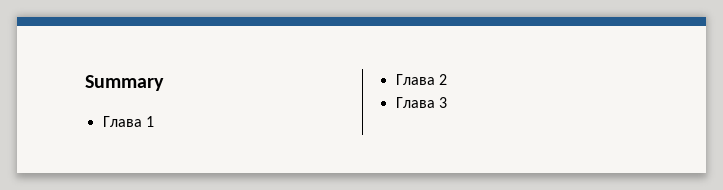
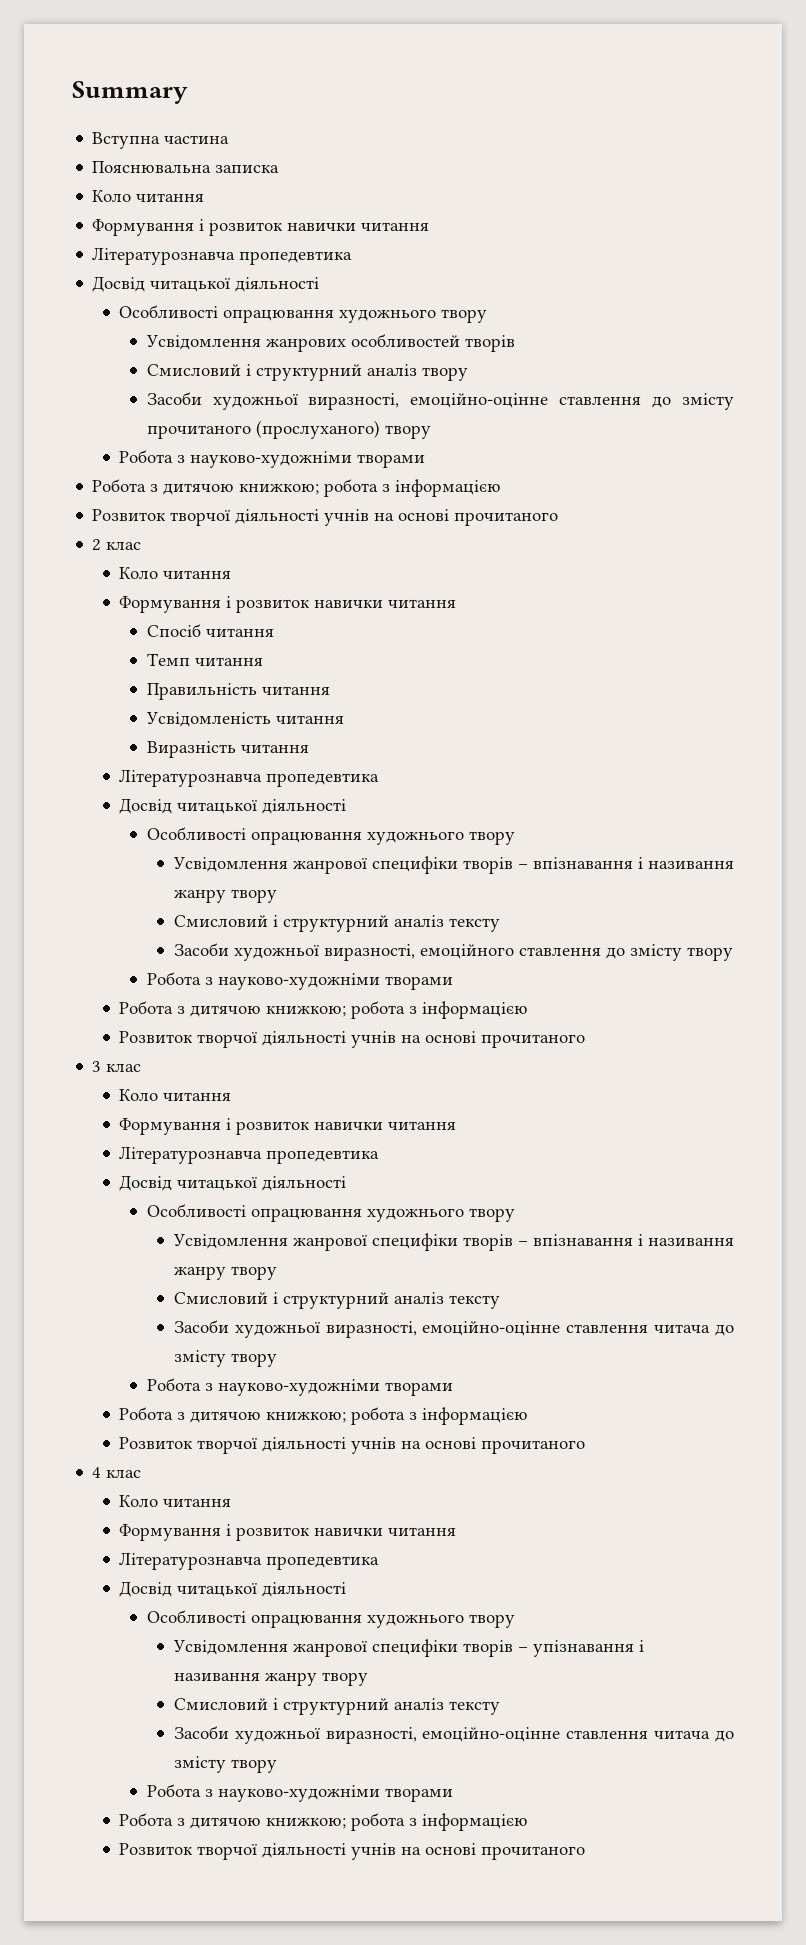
[102,116,154,127] [395,74,447,85] [395,97,447,108] Глава 1 // Глава 2 // Глава 3 -> [92,132,230,149] [92,161,280,173] [92,190,205,202] [92,219,430,236] [92,247,353,265] [92,276,320,292] [119,305,488,323] [145,334,515,352] [146,364,468,381] [146,392,735,410] [146,420,431,439] [119,450,426,468] [92,479,502,497] [92,509,559,526] [92,539,142,551] [119,567,232,579] [119,596,457,613] [146,624,274,637] [146,653,263,666] [146,683,330,700] [145,712,344,727] [146,741,309,758] [119,769,380,787] [119,798,347,814] [146,827,515,845] [172,856,735,874] [173,889,277,903] [173,915,500,932] [173,943,733,961] [146,972,453,990] [119,1001,529,1019] [119,1031,586,1048] [92,1061,142,1072] [119,1089,232,1101] [119,1118,457,1135] [119,1146,380,1164] [119,1175,347,1191] [146,1204,515,1222] [172,1233,735,1251] [173,1266,277,1280] [173,1292,500,1309] [173,1320,735,1338] [173,1350,277,1367] [146,1378,453,1396] [119,1407,529,1425] [119,1437,586,1454] [92,1467,142,1478] [119,1495,232,1507] [119,1524,457,1541] [119,1552,380,1570] [119,1581,347,1597] [146,1610,515,1628] [172,1639,644,1657] [173,1672,368,1686] [173,1698,500,1715] [173,1726,735,1744] [173,1756,277,1773] [146,1784,453,1802] [119,1813,529,1831] [119,1843,586,1860] Вступна частина // Пояснювальна записка // Коло читання // Формування і розвиток навички читання // Літературознавча пропедевтика // Досвід читацької діяльності // Особливості опрацювання художнього твору // Усвідомлення жанрових особливостей творів // Смисловий і структурний аналіз твору // Засоби художньої виразності, емоційно-оцінне ставлення до змісту прочитаного (прослуханого) твору // Робота з науково-художніми творами // Робота з дитячою книжкою; робота з інформацією // Розвиток творчої діяльності учнів на основі прочитаного // 2 клас // Коло читання // Формування і розвиток навички читання // Спосіб читання // Темп читання // Правильність читання // Усвідомленість читання // Виразність читання // Літературознавча пропедевтика // Досвід читацької діяльності // Особливості опрацювання художнього твору // Усвідомлення жанрової специфіки творів – впізнавання і називання жанру твору // Смисловий і структурний аналіз тексту // Засоби художньої виразності, емоційного ставлення до змісту твору // Робота з науково-художніми творами // Робота з дитячою книжкою; робота з інформацією // Розвиток творчої діяльності учнів на основі прочитаного // 3 клас // Коло читання // Формування і розвиток навички читання // Літературознавча пропедевтика // Досвід читацької діяльності // Особливості опрацювання художнього твору // Усвідомлення жанрової специфіки творів – впізнавання і називання жанру твору // Смисловий і структурний аналіз тексту // Засоби художньої виразності, емоційно-оцінне ставлення читача до змісту твору // Робота з науково-художніми творами // Робота з дитячою книжкою; робота з інформацією // Розвиток творчої діяльності учнів на основі прочитаного // 4 клас // Коло читання // Формування і розвиток навички читання // Літературознавча пропедевтика // Досвід читацької діяльності // Особливості опрацювання художнього твору // Усвідомлення жанрової специфіки творів – упізнавання і називання жанру твору // Смисловий і структурний аналіз тексту // Засоби художньої виразності, емоційно-оцінне ставлення читача до змісту твору // Робота з науково-художніми творами // Робота з дитячою книжкою; робота з інформацією // Розвиток творчої діяльності учнів на основі прочитаного

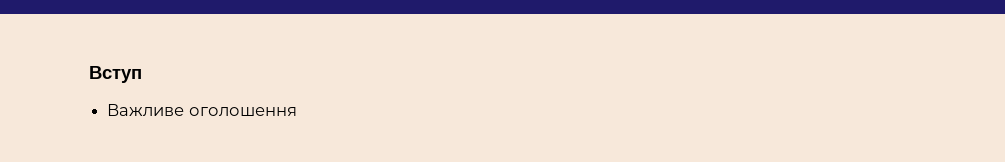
[72,81,188,104] [92,132,230,149] [92,161,280,173] [92,190,205,202] [92,219,430,236] [92,247,353,265] [92,276,320,292] [119,305,488,323] [145,334,515,352] [146,364,468,381] [146,392,735,410] [146,420,431,439] [119,450,426,468] [92,479,502,497] [92,509,559,526] [92,539,142,551] [119,567,232,579] [119,596,457,613] [146,624,274,637] [146,653,263,666] [146,683,330,700] [145,712,344,727] [146,741,309,758] [119,769,380,787] [119,798,347,814] [146,827,515,845] [172,856,735,874] [173,889,277,903] [173,915,500,932] [173,943,733,961] [146,972,453,990] [119,1001,529,1019] [119,1031,586,1048] [92,1061,142,1072] [119,1089,232,1101] [119,1118,457,1135] [119,1146,380,1164] [119,1175,347,1191] [146,1204,515,1222] [172,1233,735,1251] [173,1266,277,1280] [173,1292,500,1309] [173,1320,735,1338] [173,1350,277,1367] [146,1378,453,1396] [119,1407,529,1425] [119,1437,586,1454] [92,1467,142,1478] [119,1495,232,1507] [119,1524,457,1541] [119,1552,380,1570] [119,1581,347,1597] [146,1610,515,1628] [172,1639,644,1657] [173,1672,368,1686] [173,1698,500,1715] [173,1726,735,1744] [173,1756,277,1773] [146,1784,453,1802] [119,1813,529,1831] [119,1843,586,1860] Summary // Вступна частина // Пояснювальна записка // Коло читання // Формування і розвиток навички читання // Літературознавча пропедевтика // Досвід читацької діяльності // Особливості опрацювання художнього твору // Усвідомлення жанрових особливостей творів // Смисловий і структурний аналіз твору // Засоби художньої виразності, емоційно-оцінне ставлення до змісту прочитаного (прослуханого) твору // Робота з науково-художніми творами // Робота з дитячою книжкою; робота з інформацією // Розвиток творчої діяльності учнів на основі прочитаного // 2 клас // Коло читання // Формування і розвиток навички читання // Спосіб читання // Темп читання // Правильність читання // Усвідомленість читання // Виразність читання // Літературознавча пропедевтика // Досвід читацької діяльності // Особливості опрацювання художнього твору // Усвідомлення жанрової специфіки творів – впізнавання і називання жанру твору // Смисловий і структурний аналіз тексту // Засоби художньої виразності, емоційного ставлення до змісту твору // Робота з науково-художніми творами // Робота з дитячою книжкою; робота з інформацією // Розвиток творчої діяльності учнів на основі прочитаного // 3 клас // Коло читання // Формування і розвиток навички читання // Літературознавча пропедевтика // Досвід читацької діяльності // Особливості опрацювання художнього твору // Усвідомлення жанрової специфіки творів – впізнавання і називання жанру твору // Смисловий і структурний аналіз тексту // Засоби художньої виразності, емоційно-оцінне ставлення читача до змісту твору // Робота з науково-художніми творами // Робота з дитячою книжкою; робота з інформацією // Розвиток творчої діяльності учнів на основі прочитаного // 4 клас // Коло читання // Формування і розвиток навички читання // Літературознавча пропедевтика // Досвід читацької діяльності // Особливості опрацювання художнього твору // Усвідомлення жанрової специфіки творів – упізнавання і називання жанру твору // Смисловий і структурний аналіз тексту // Засоби художньої виразності, емоційно-оцінне ставлення читача до змісту твору // Робота з науково-художніми творами // Робота з дитячою книжкою; робота з інформацією // Розвиток творчої діяльності учнів на основі прочитаного -> [89,66,142,83] [107,104,297,116] Вступ // Важливе оголошення

